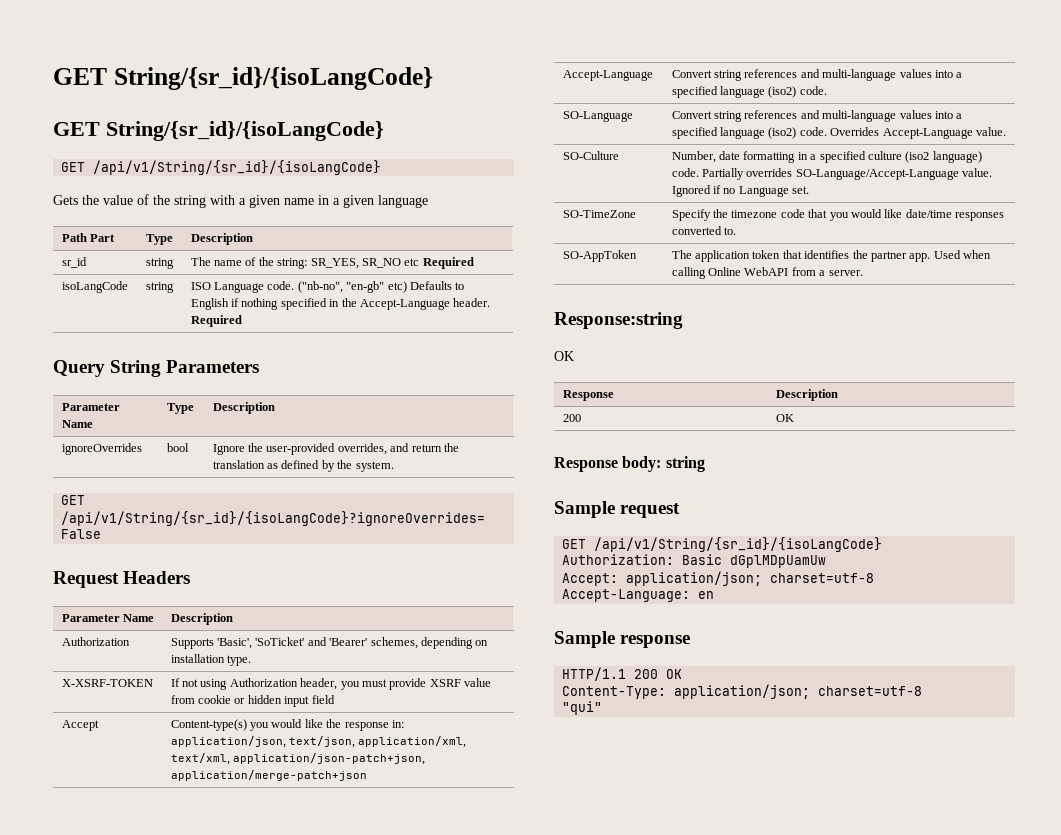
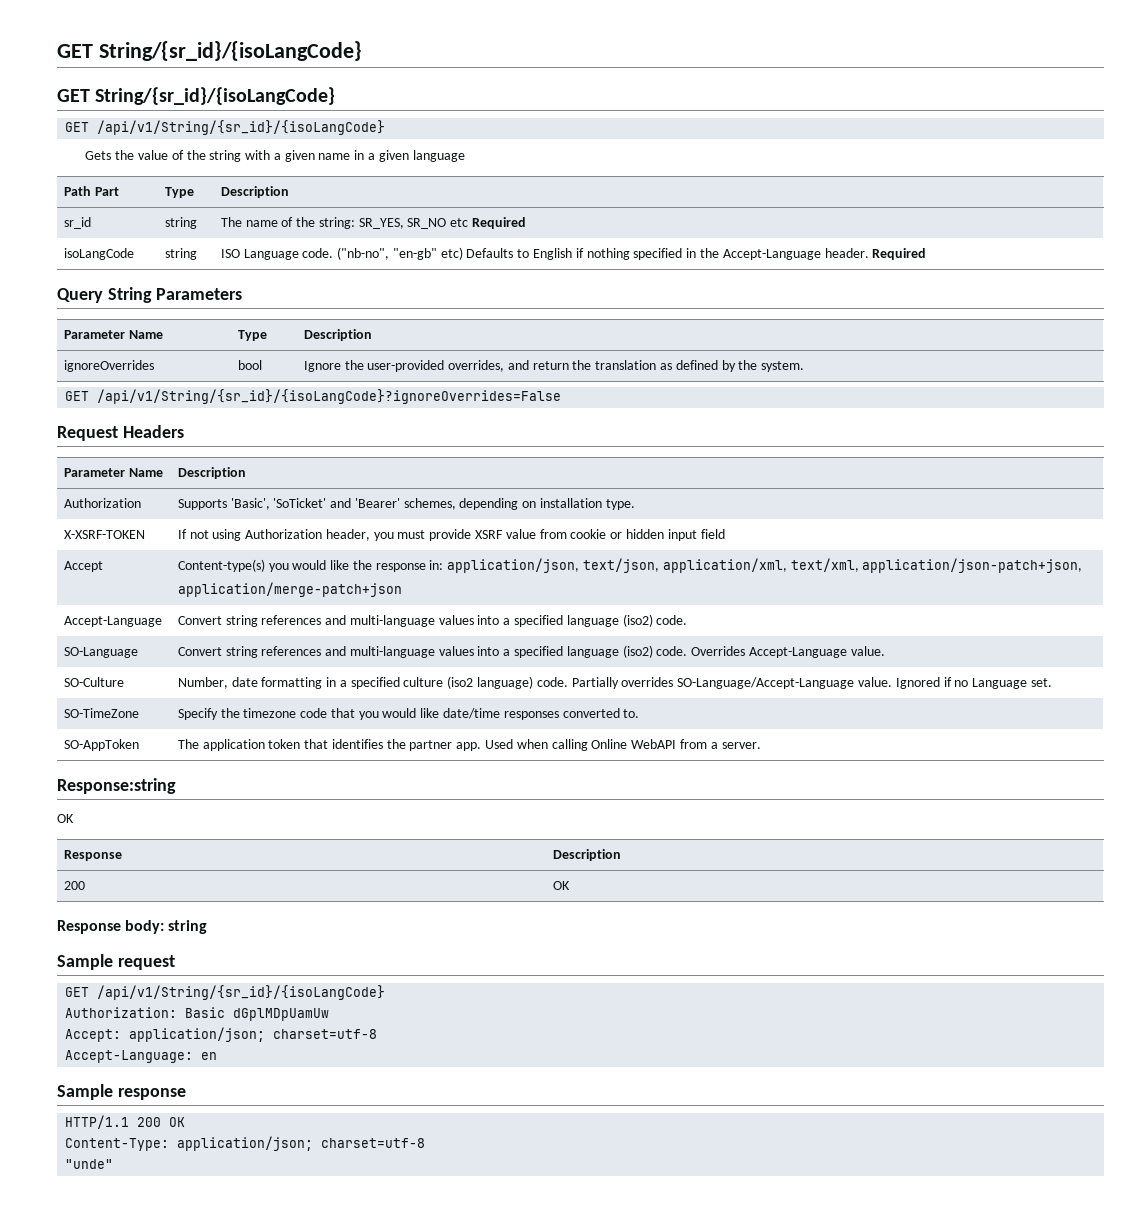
[562,701,603,715] "qui" -> [65,1159,114,1169] "unde"

